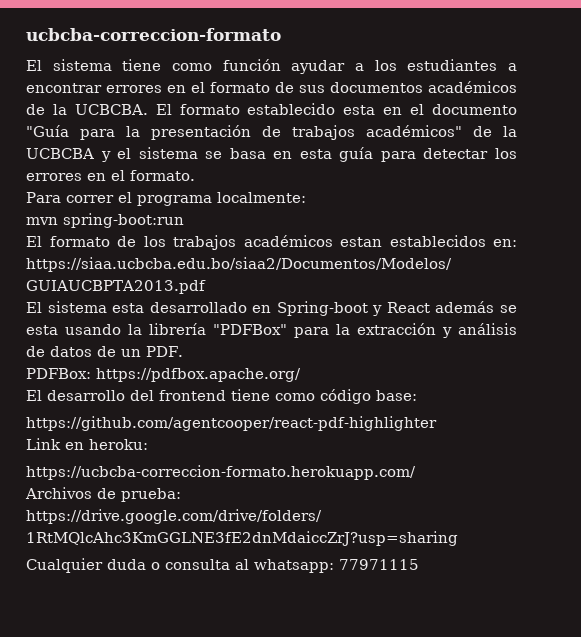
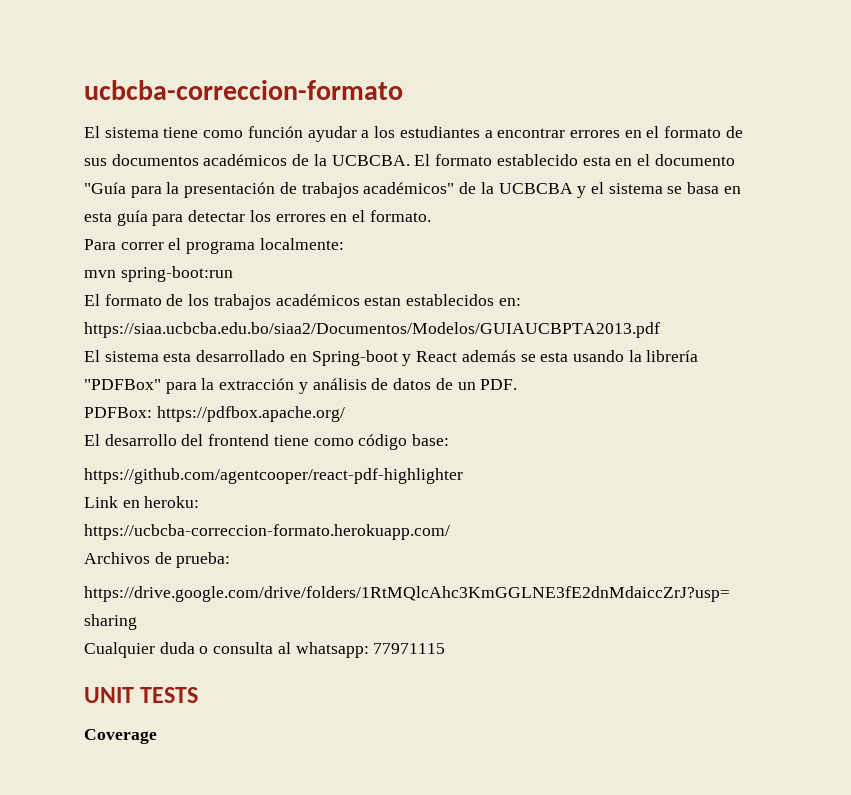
(419, 564) none -> [84,687,199,703] [84,729,157,744] // UNIT TESTS // Coverage

